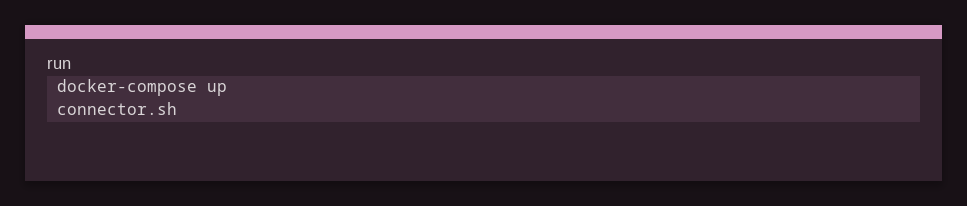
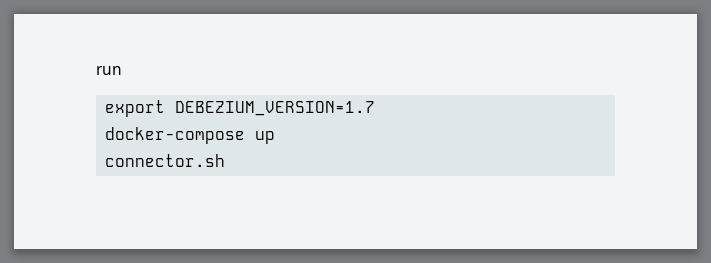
(71, 64) none -> [105,100,376,117] // export DEBEZIUM_VERSION=1.7

